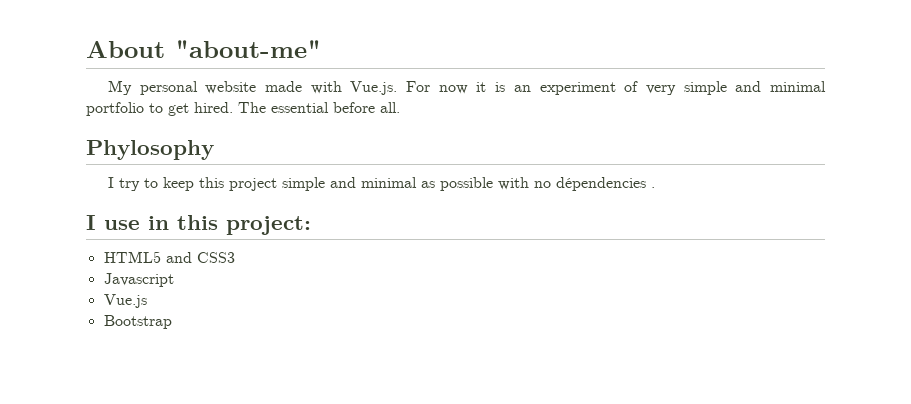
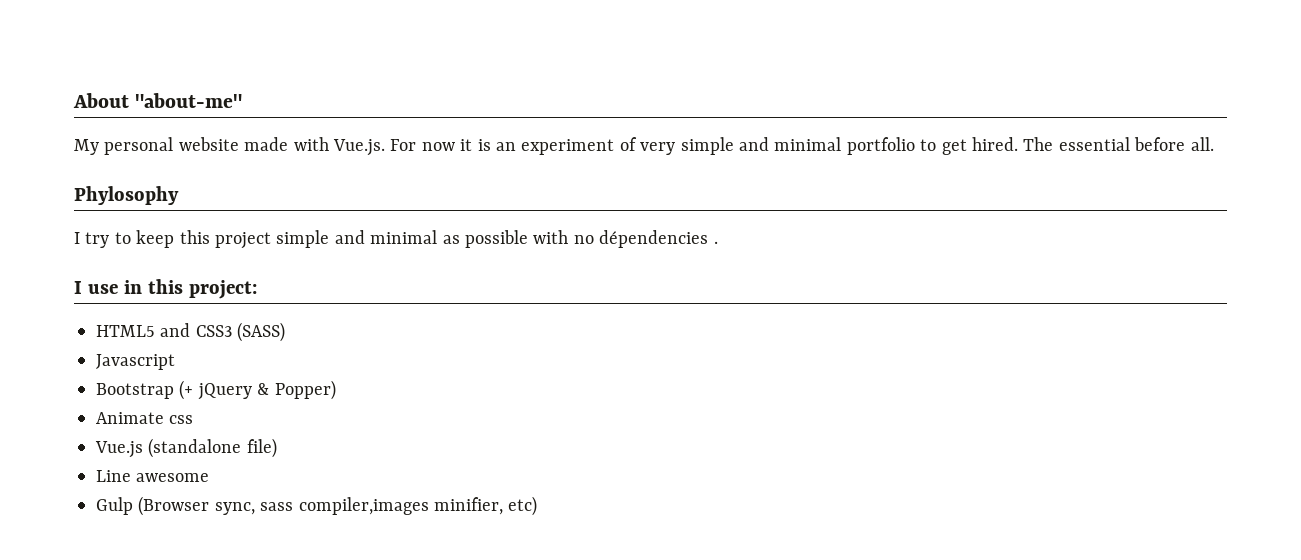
(235, 257) none -> [237,322,286,342] (SASS)
[103,294,147,308] [103,315,172,329] Vue.js // Bootstrap -> [96,380,336,400] [96,412,194,424] [95,438,277,458] [96,470,210,482] [96,496,538,516] Bootstrap (+ jQuery & Popper) // Animate css // Vue.js (standalone file) // Line awesome // Gulp (Browser sync, sass compiler,images minifier, etc)

